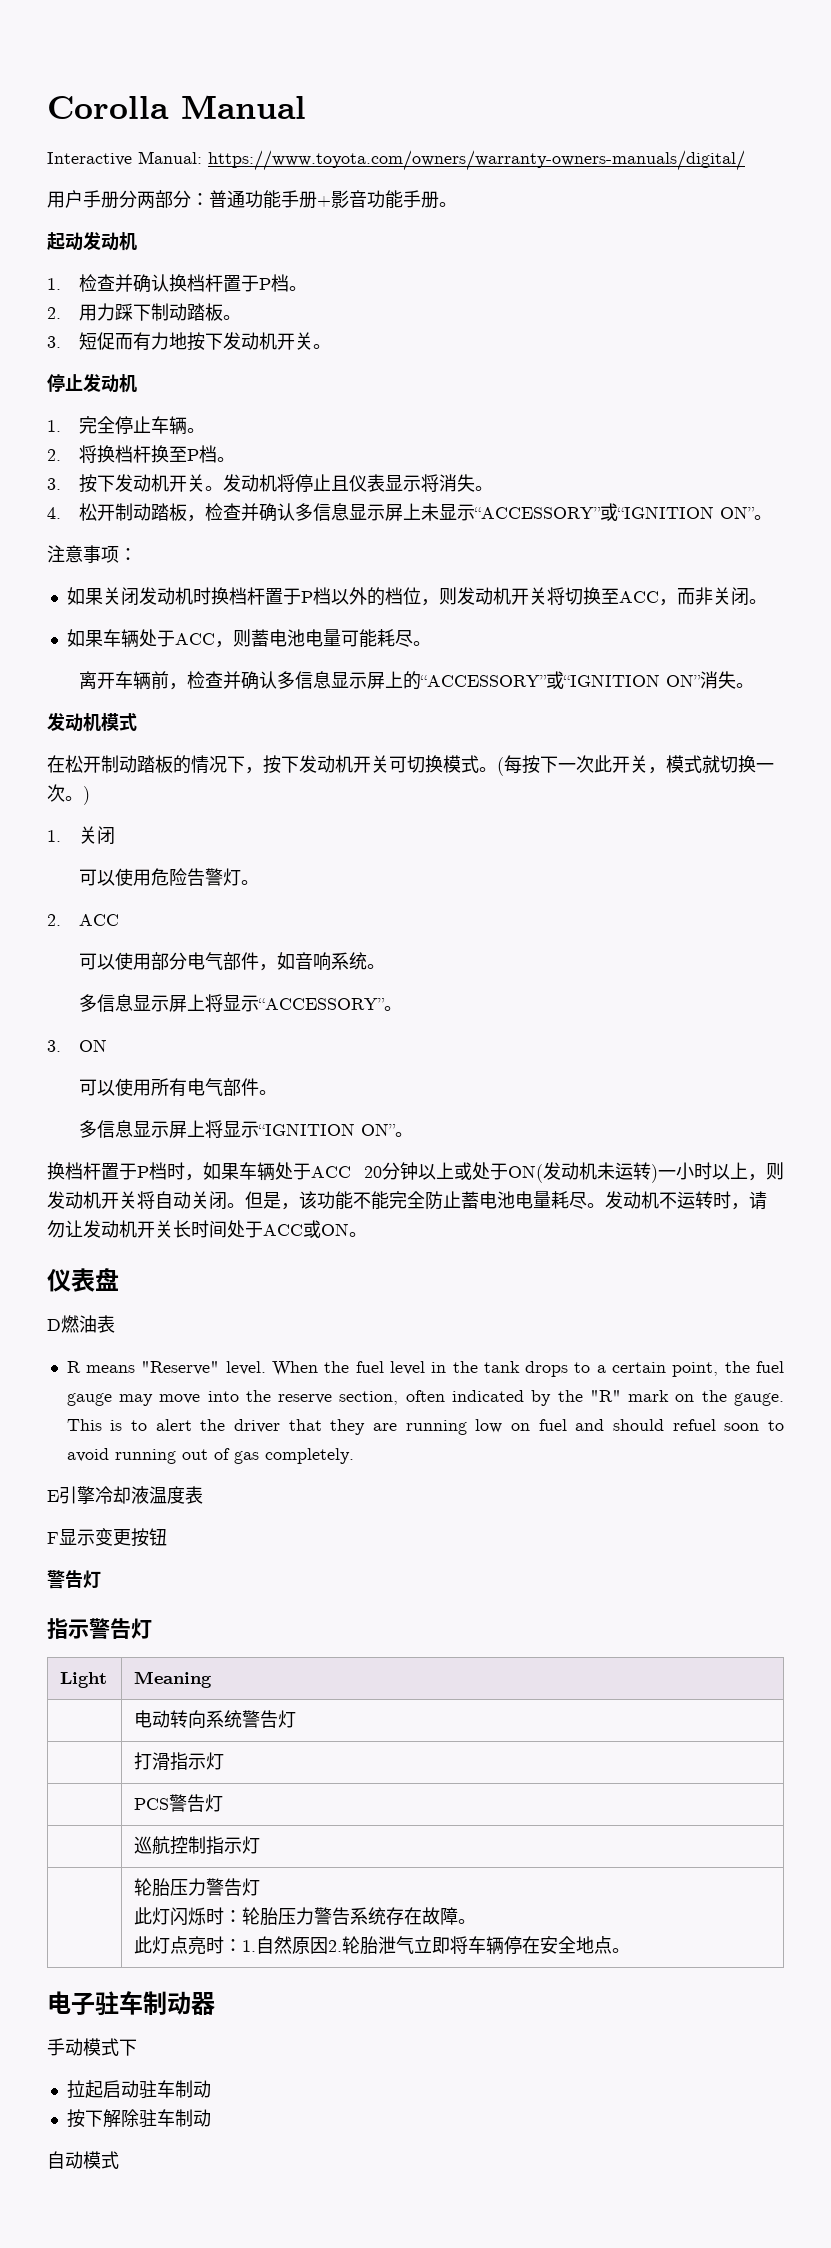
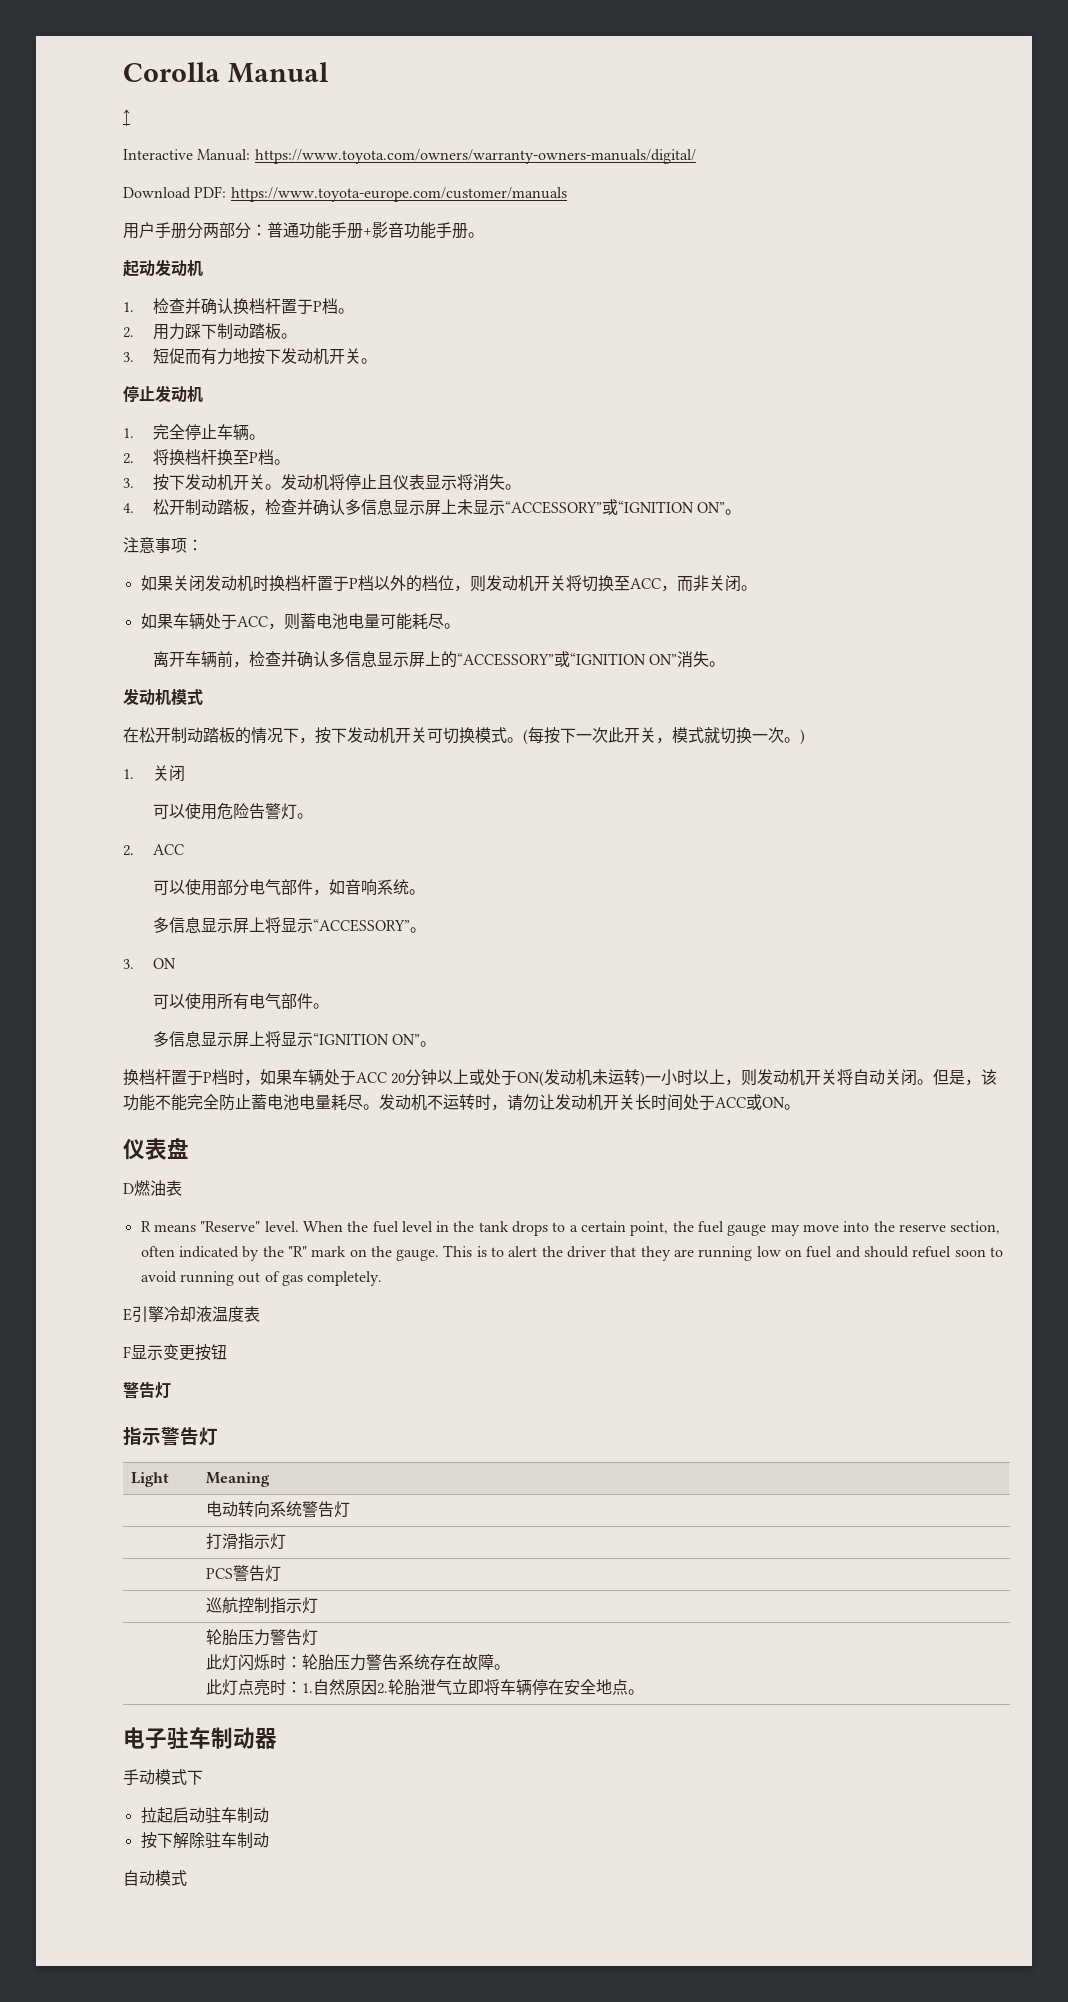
(306, 107) none -> [123,109,130,126] // ↑
(745, 160) none -> [123,186,567,202] // Download PDF: https://www.toyota-europe.com/customer/manuals

